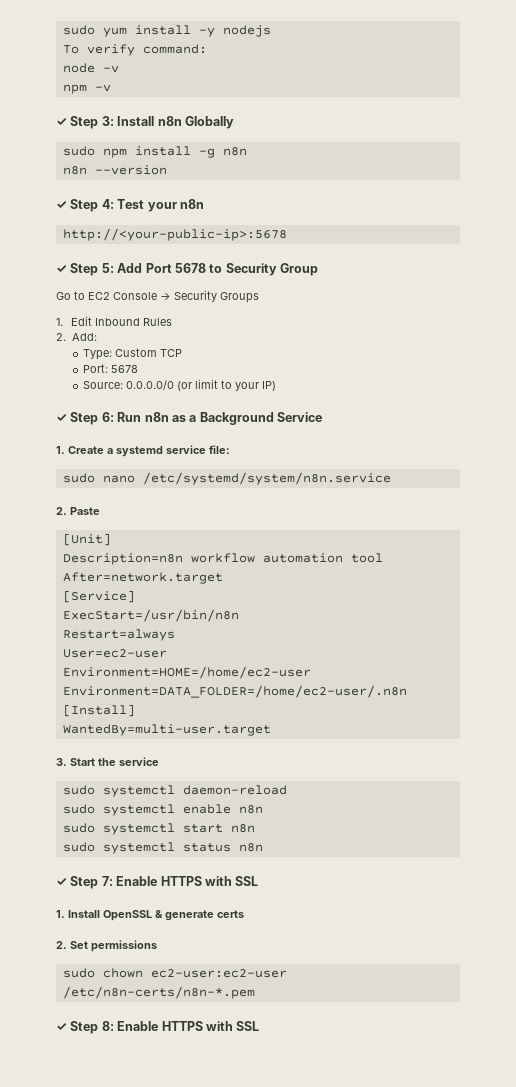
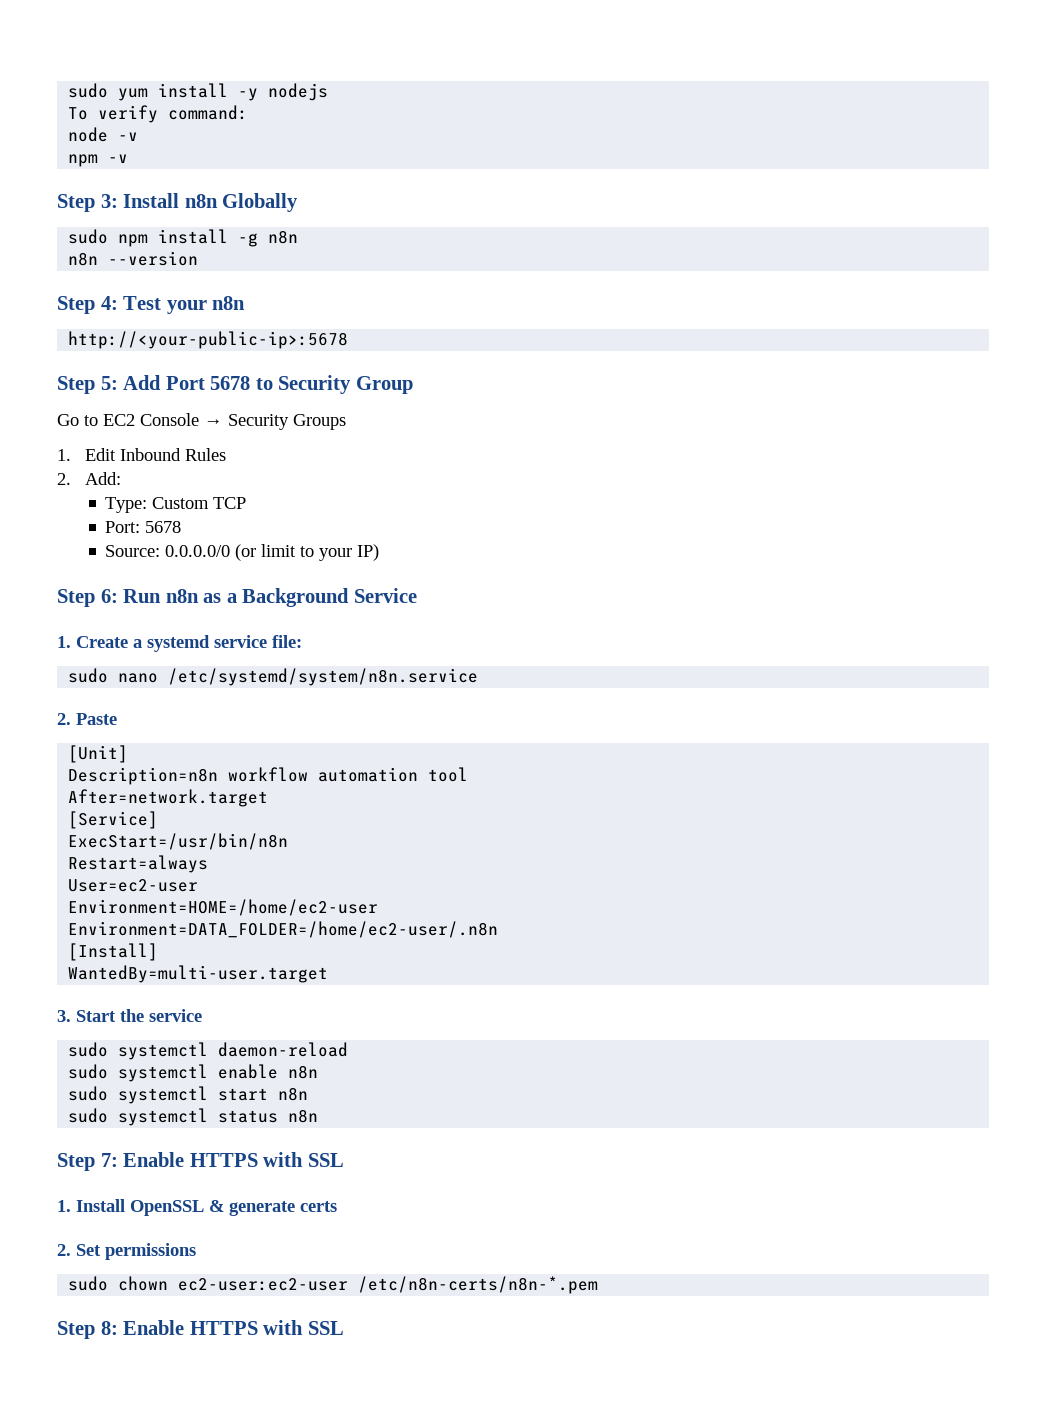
[56,118,67,126] ✓ -> (129, 158) none
[56,201,67,209] ✓ -> (199, 258) none
[56,265,67,273] ✓ -> (349, 340) none
[56,414,67,422] ✓ -> (380, 552) none
[56,878,67,886] ✓ -> (319, 1116) none
[56,1023,67,1031] ✓ -> (599, 1285) none

